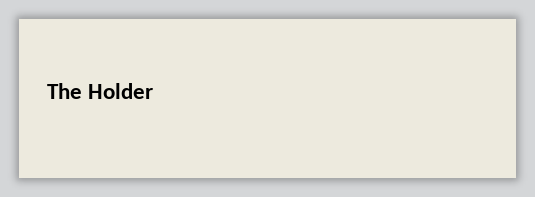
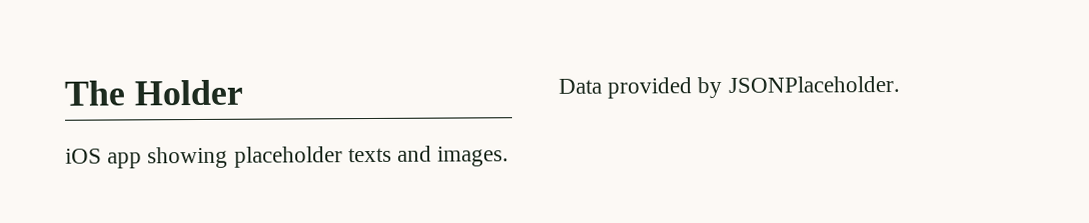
(154, 91) none -> [65,145,510,169] [558,75,900,99] // iOS app showing placeholder texts and images. Data provided by JSONPlaceholder.

